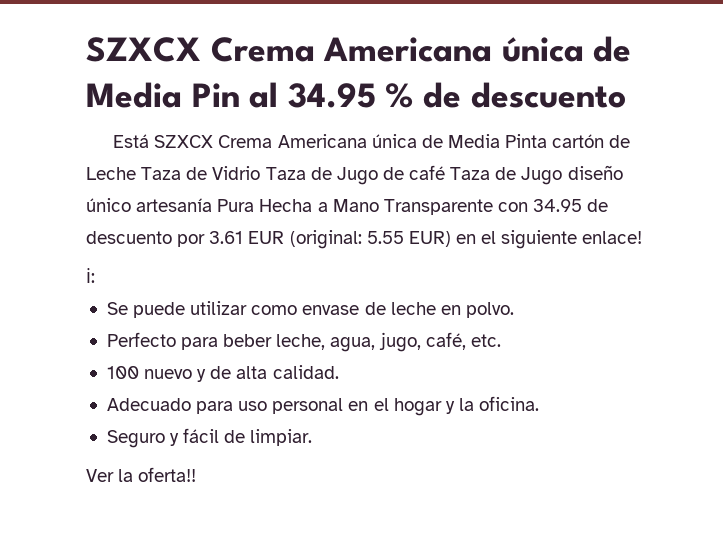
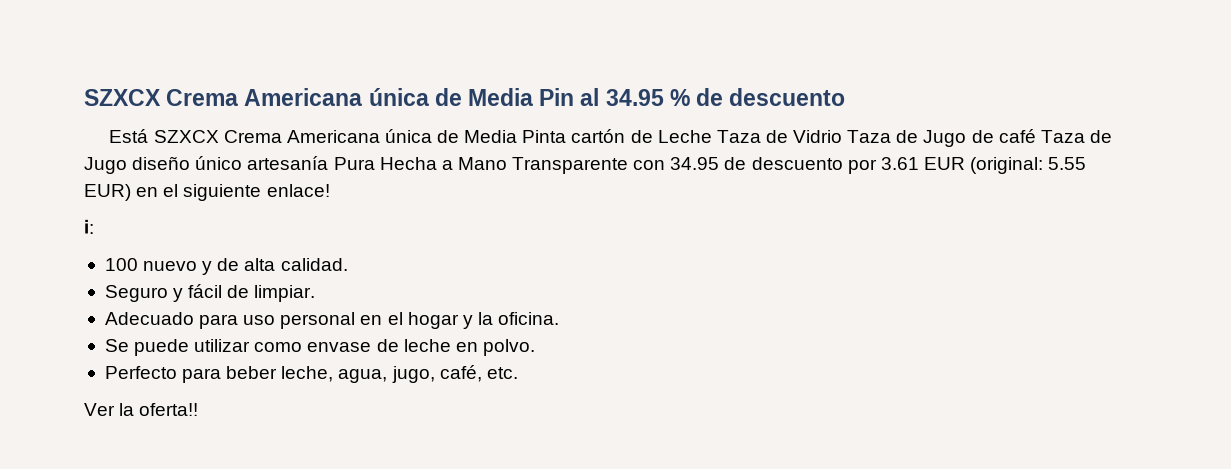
(95, 275) none -> [104,258,348,275] [104,284,316,302] [104,312,560,329] // 100 nuevo y de alta calidad. // Seguro y fácil de limpiar. // Adecuado para uso personal en el hogar y la oficina.
[106,365,339,382] [106,396,540,416] [106,428,313,448] // 100 nuevo y de alta calidad. // Adecuado para uso personal en el hogar y la oficina. // Seguro y fácil de limpiar. -> (518, 373) none

